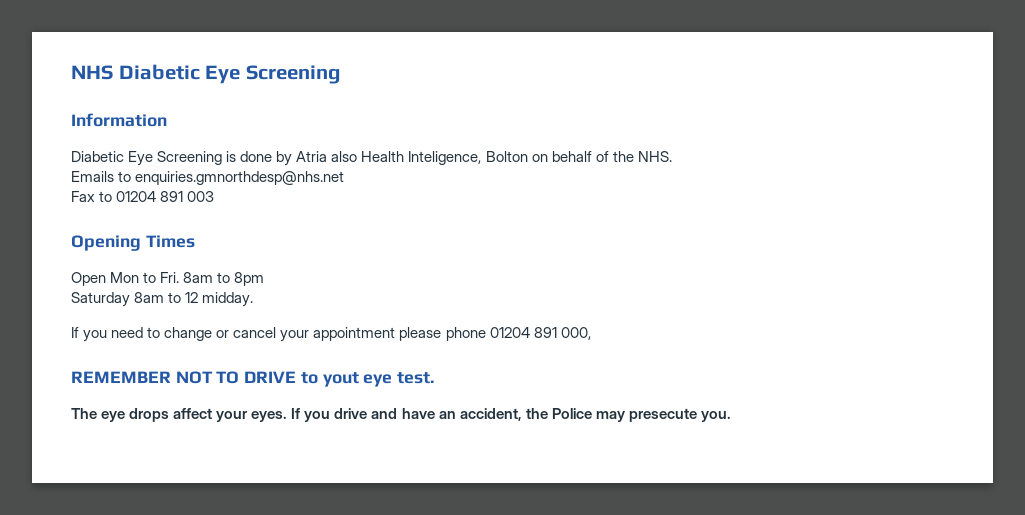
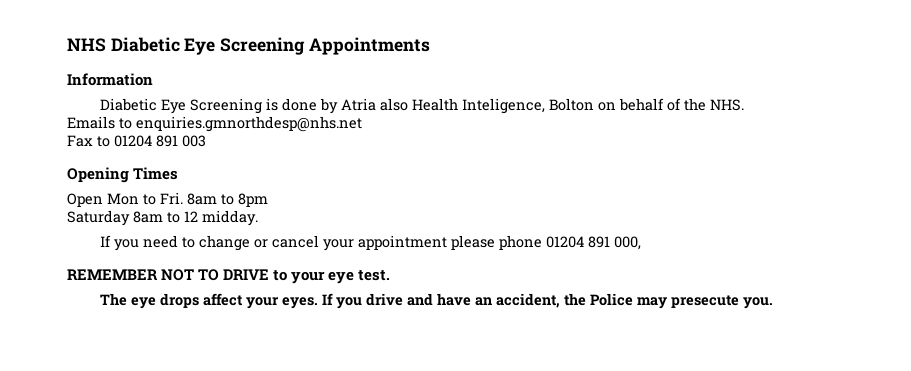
(340, 74) none -> [308,37,430,55] Appointments
[322,372,359,387] yout -> [291,271,326,284] your

